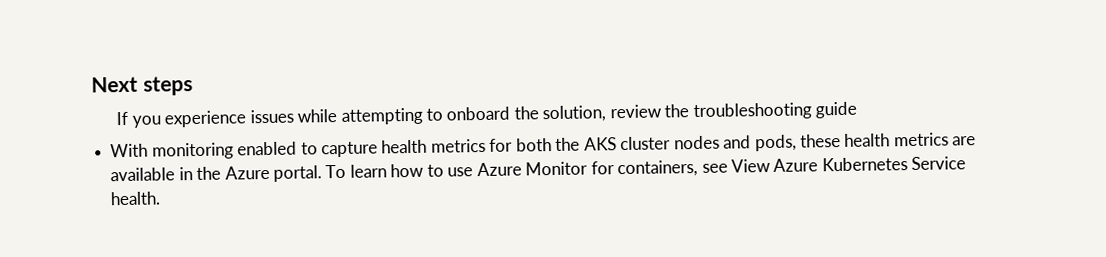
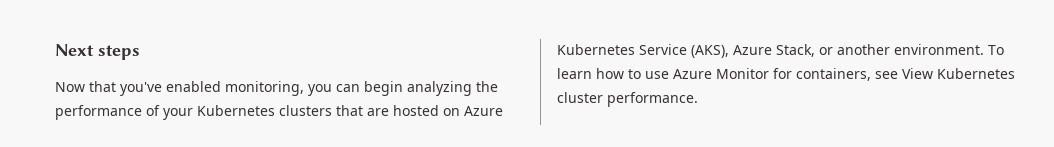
[116,101,858,128] [110,132,977,160] [110,165,322,182] If you experience issues while attempting to onboard the solution, review the troubleshooting guide // With monitoring enabled to capture health metrics for both the AKS cluster nodes and pods, these health metrics are available in the Azure portal. -> [55,81,498,96] [55,105,503,120] [557,44,984,58] Now that you've enabled monitoring, you can begin analyzing the performance of your Kubernetes clusters that are hosted on Azure Kubernetes Service (AKS), Azure Stack, or another environment.
[773,156,967,172] [110,191,162,206] Azure Kubernetes Service health. -> [937,68,1015,79] [557,92,698,107] Kubernetes cluster performance.

